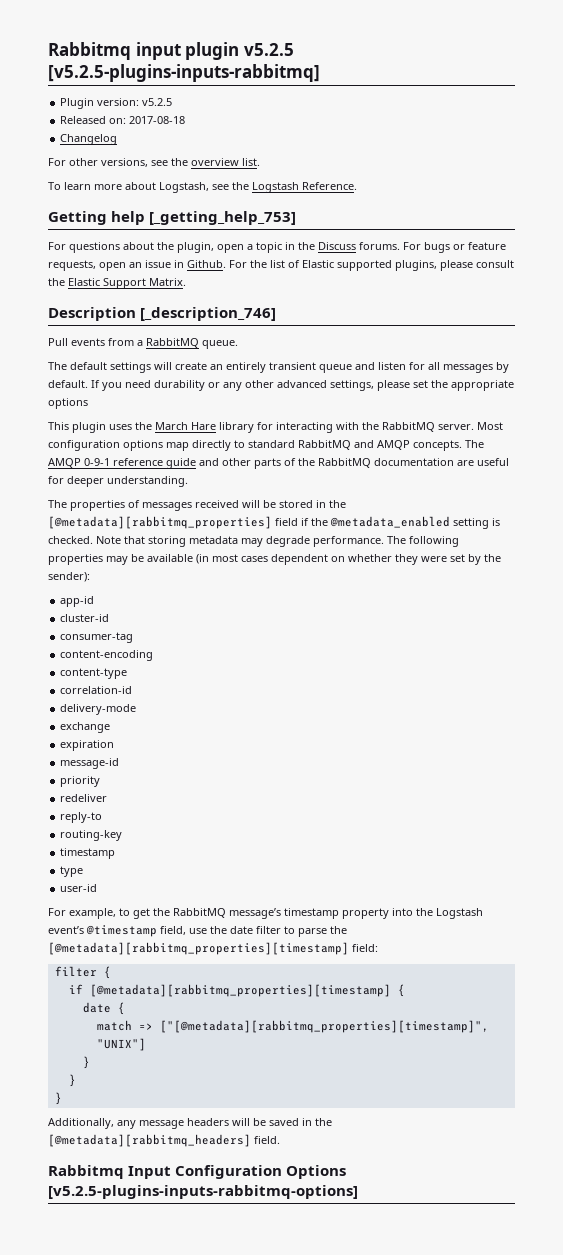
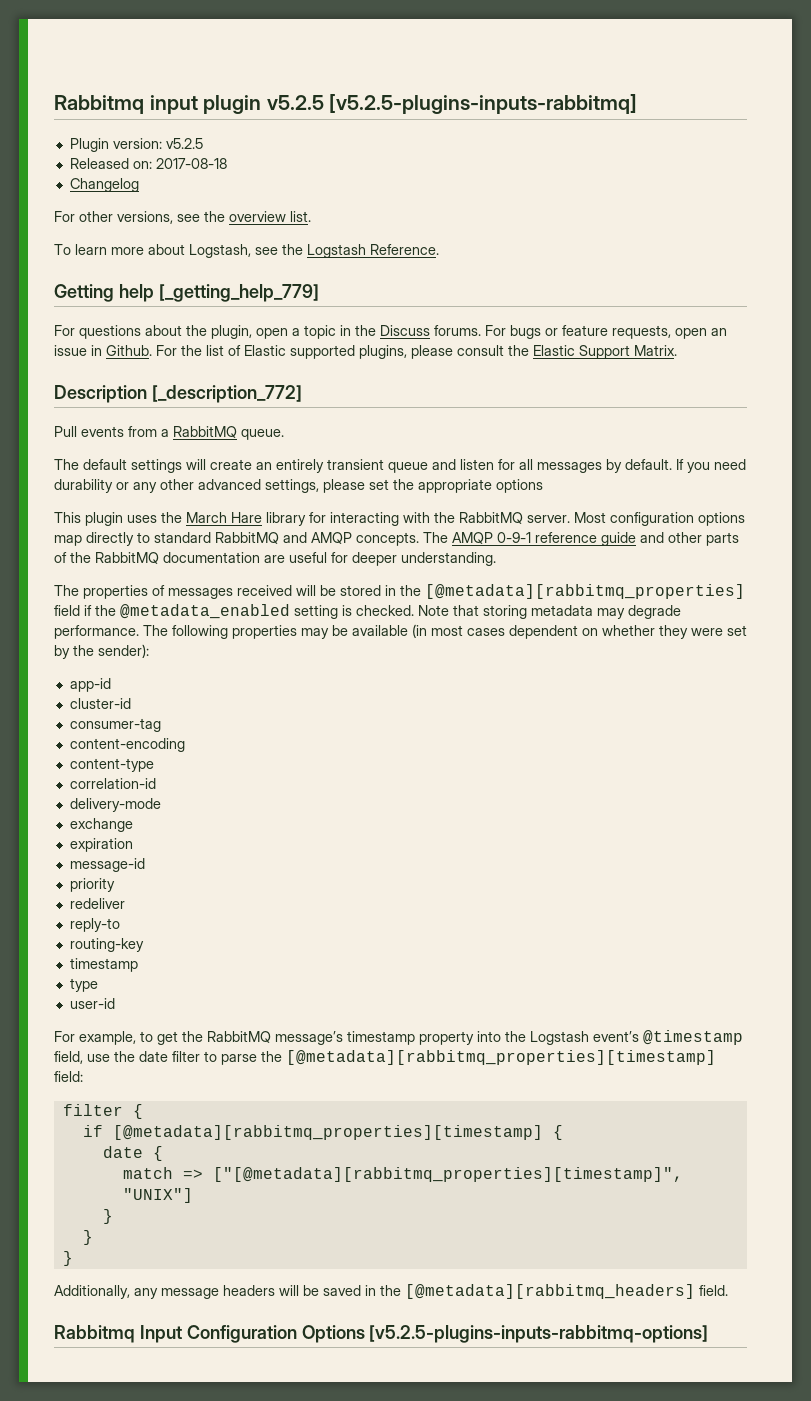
[149,211,297,225] [_getting_help_753] -> [158,284,319,302] [_getting_help_779]
[140,307,277,321] [_description_746] -> [151,385,302,403] [_description_772]

